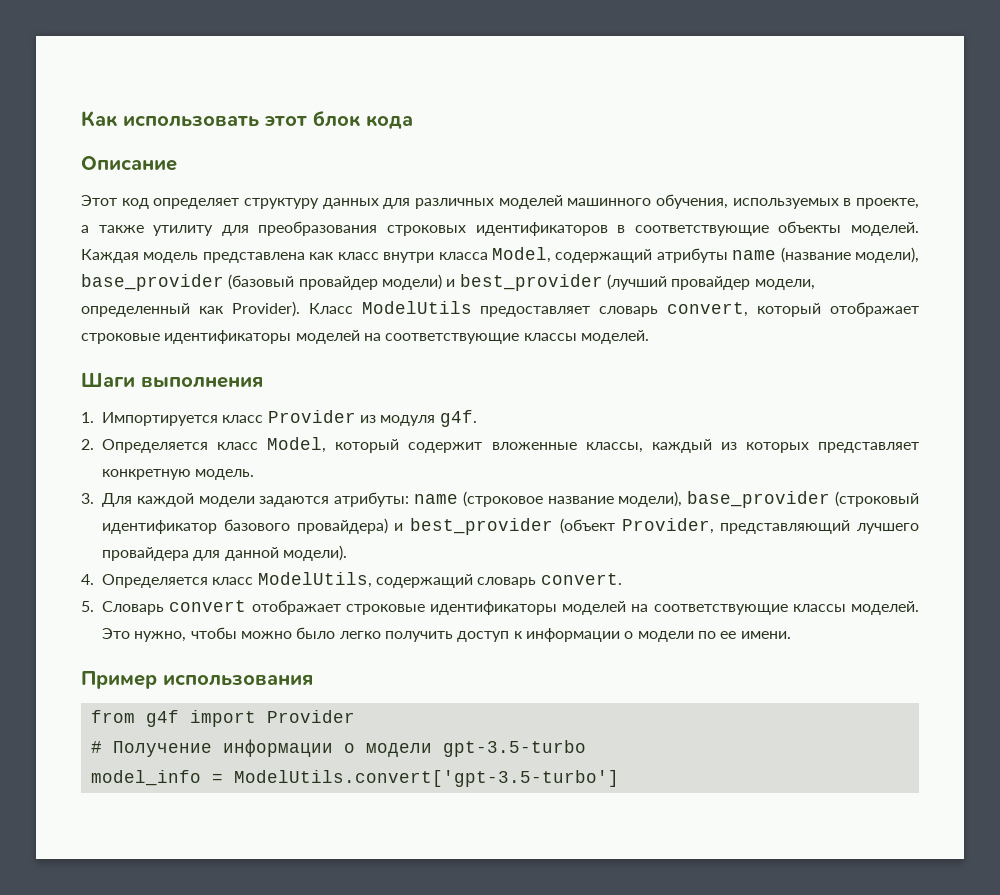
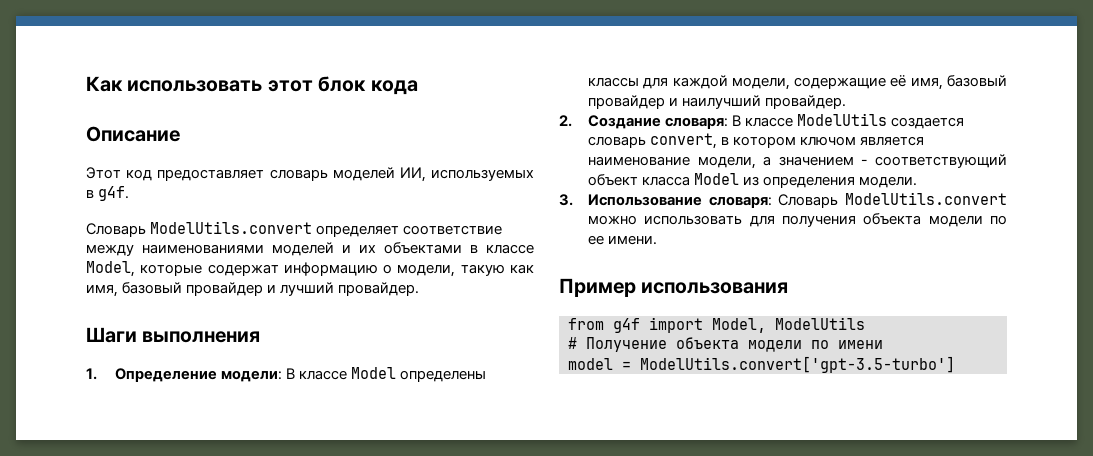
[153,194,919,209] [81,221,920,236] [81,247,919,263] [81,274,815,291] [81,301,920,317] [81,330,649,344] [81,372,263,388] [81,410,477,427] [81,437,919,453] [102,469,255,480] [81,491,920,508] [102,518,920,535] [102,545,348,561] [81,572,622,588] [81,600,919,615] [102,627,634,642] определяет структуру данных для различных моделей машинного обучения, используемых в проекте, а также утилиту для преобразования строковых идентификаторов в соответствующие объекты моделей. Каждая модель представлена как класс внутри класса Model, содержащий атрибуты name (название модели), base_provider (базовый провайдер модели) и best_provider (лучший провайдер модели, определенный как Provider). Класс ModelUtils предоставляет словарь convert, который отображает строковые идентификаторы моделей на соответствующие классы моделей. // Шаги выполнения // 1. Импортируется класс Provider из модуля g4f. // 2. Определяется класс Model, который содержит вложенные классы, каждый из которых представляет конкретную модель. // 3. Для каждой модели задаются атрибуты: name (строковое название модели), base_provider (строковый идентификатор базового провайдера) и best_provider (объект Provider, представляющий лучшего провайдера для данной модели). // 4. Определяется класс ModelUtils, содержащий словарь convert. // 5. Словарь convert отображает строковые идентификаторы моделей на соответствующие классы моделей. Это нужно, чтобы можно было легко получить доступ к информации о -> [157,167,534,182] [86,186,130,201] [86,221,503,237] [86,242,534,256] [86,261,534,277] [86,282,420,297] [86,327,261,343] [86,367,487,382] [588,75,1007,90] [588,95,847,109] [559,113,965,129] [588,133,925,149] [588,154,1007,169] [588,173,918,188] [559,192,1007,208] [588,213,922,227] предоставляет словарь моделей ИИ, используемых в g4f. // Словарь ModelUtils.convert определяет соответствие между наименованиями моделей и их объектами в классе Model, которые содержат информацию о модели, такую как имя, базовый провайдер и лучший провайдер. // Шаги выполнения // 1. Определение модели: В классе Model определены классы для каждой модели, содержащие её имя, базовый провайдер и наилучший провайдер. // 2. Создание словаря: В классе ModelUtils создается словарь convert, в котором ключом является наименование модели, а значением - соответствующий объект класса Model из определения модели. // 3. Использование словаря: Словарь ModelUtils.convert можно использовать для получения объекта
[266,710,355,723] Provider -> [712,317,865,333] Model, ModelUtils
[222,739,586,757] [90,770,201,786] информации о модели gpt-3.5-turbo // model_info -> [676,337,883,352] [568,358,613,370] объекта модели по имени // model

